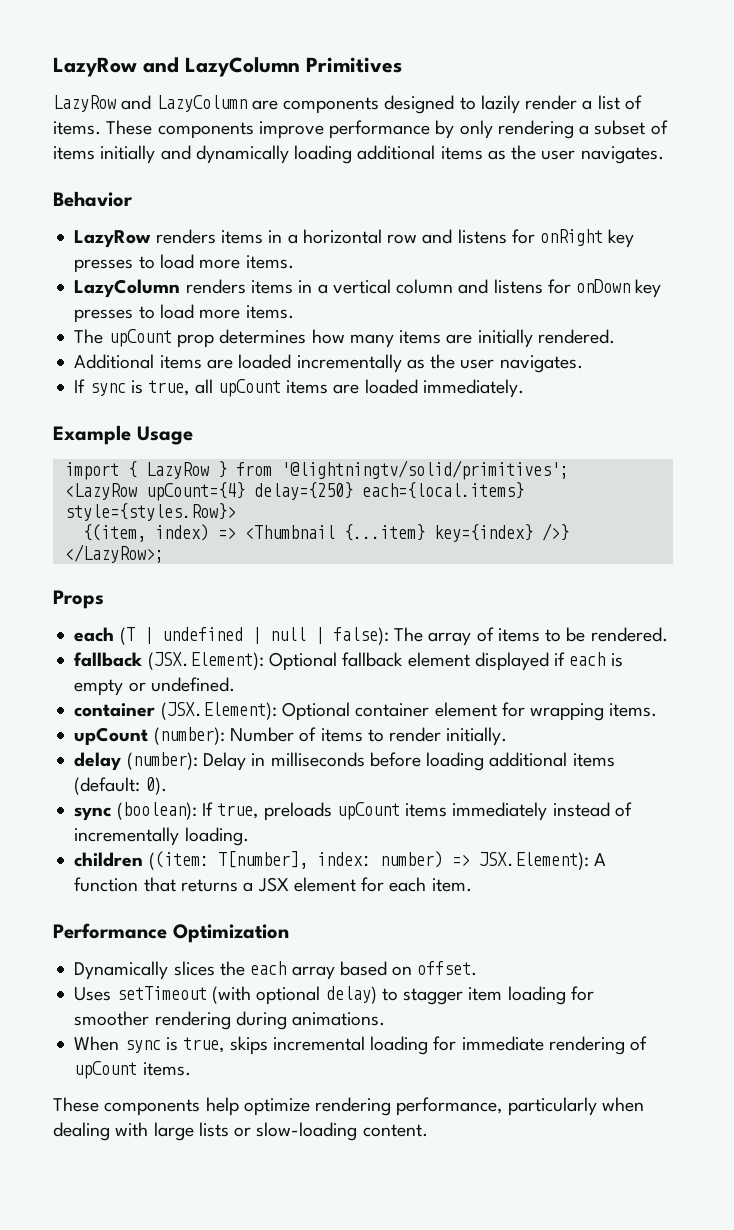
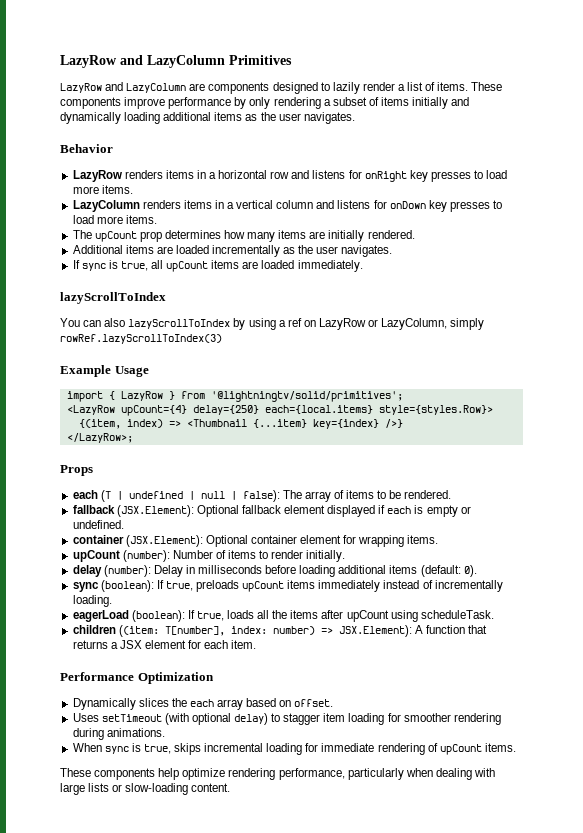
(524, 388) none -> [60,292,166,304] [60,318,485,330] [60,334,222,344] // lazyScrollToIndex // You can also lazyScrollToIndex by using a ref on LazyRow or LazyColumn, simply rowRef.lazyScrollToIndex(3)
(249, 836) none -> [72,610,494,622] // eagerLoad (boolean): If true, loads all the items after upCount using scheduleTask.

